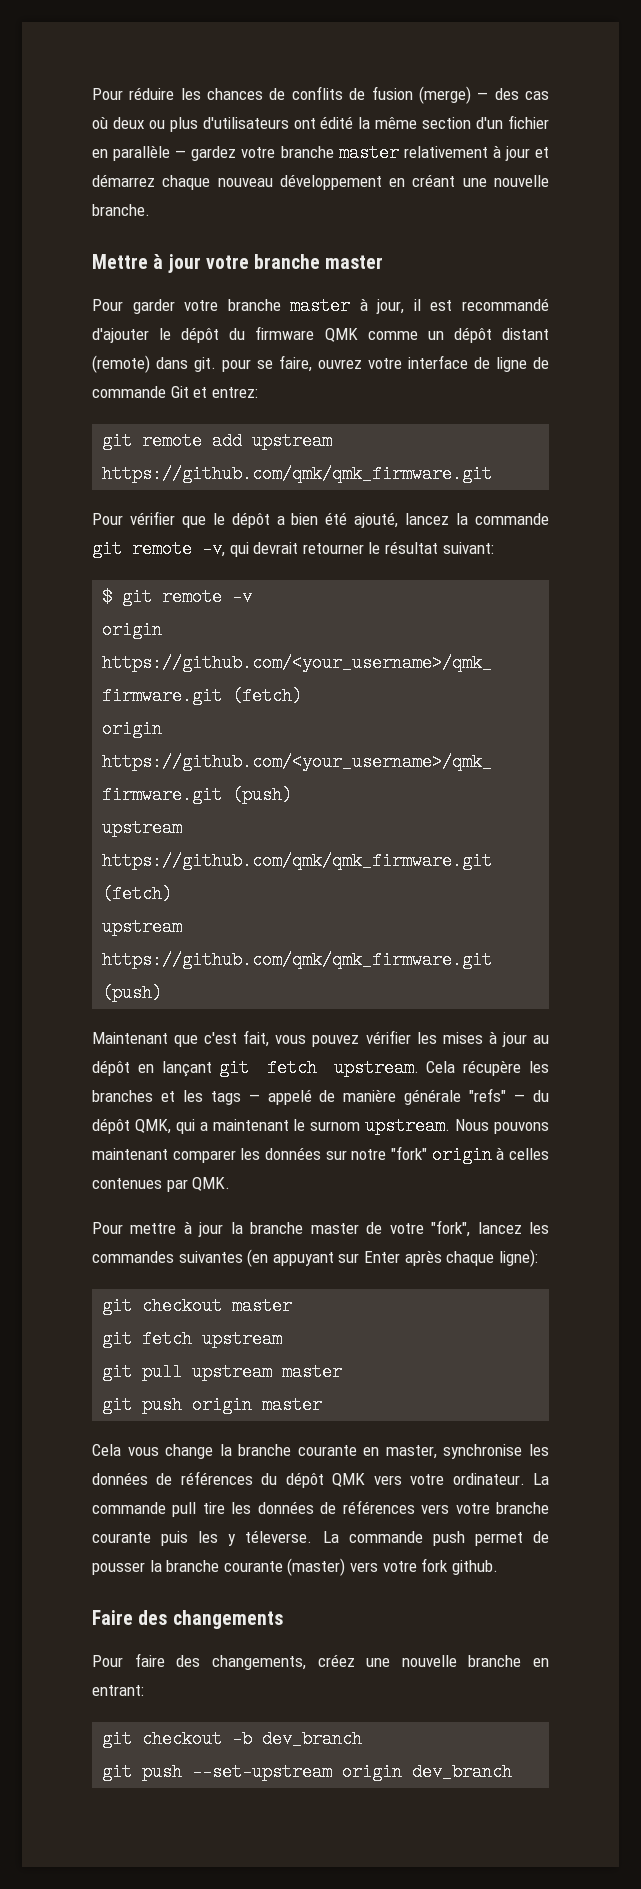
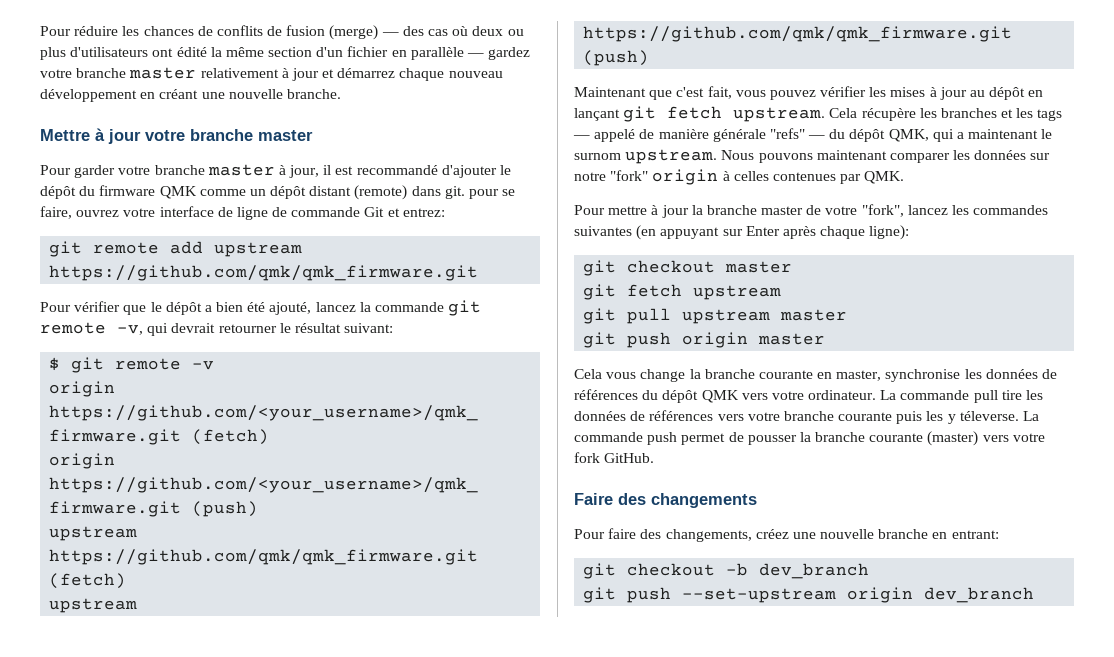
[451,1560,498,1575] github. -> [604,453,655,463] GitHub.

